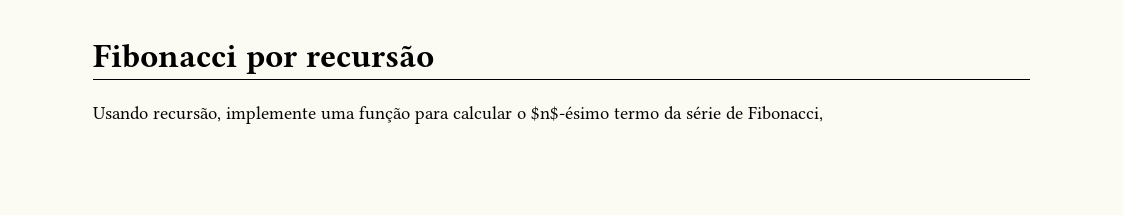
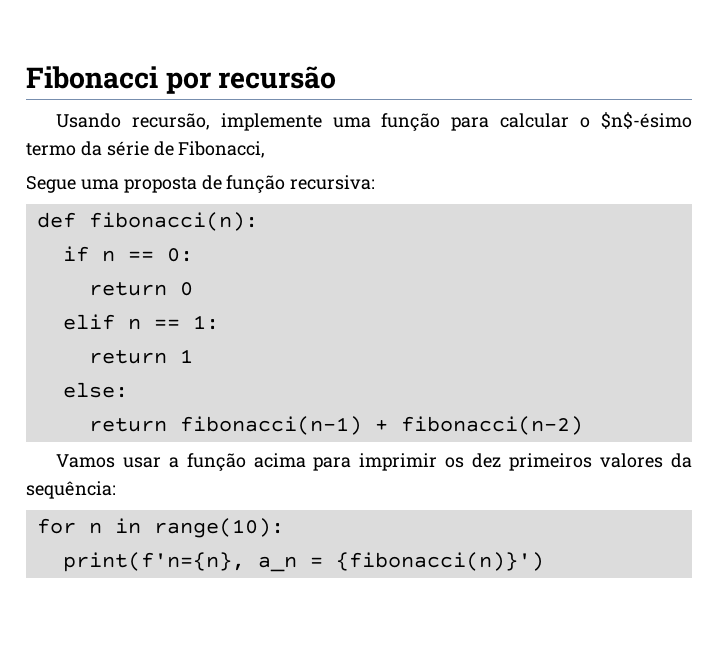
(823, 114) none -> [26,175,376,193] [36,212,258,231] [62,246,193,262] [88,282,193,296] [62,314,219,330] [88,349,193,364] [62,382,128,398] [88,416,583,435] [55,453,692,471] [26,481,116,499] [36,518,284,538] [62,552,544,572] // Segue uma proposta de função recursiva: // def fibonacci(n): // if n == 0: // return 0 // elif n == 1: // return 1 // else: // return fibonacci(n-1) + fibonacci(n-2) // Vamos usar a função acima para imprimir os dez primeiros valores da sequência: // for n in range(10): // print(f'n={n}, a_n = {fibonacci(n)}')

